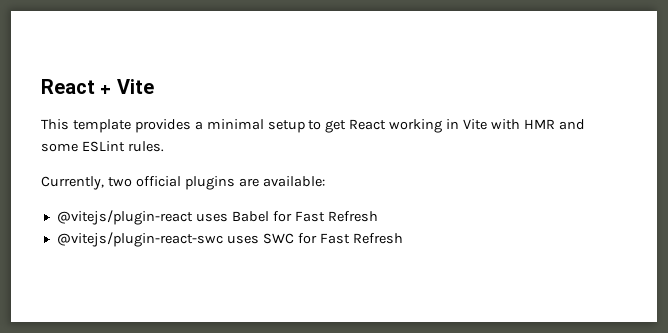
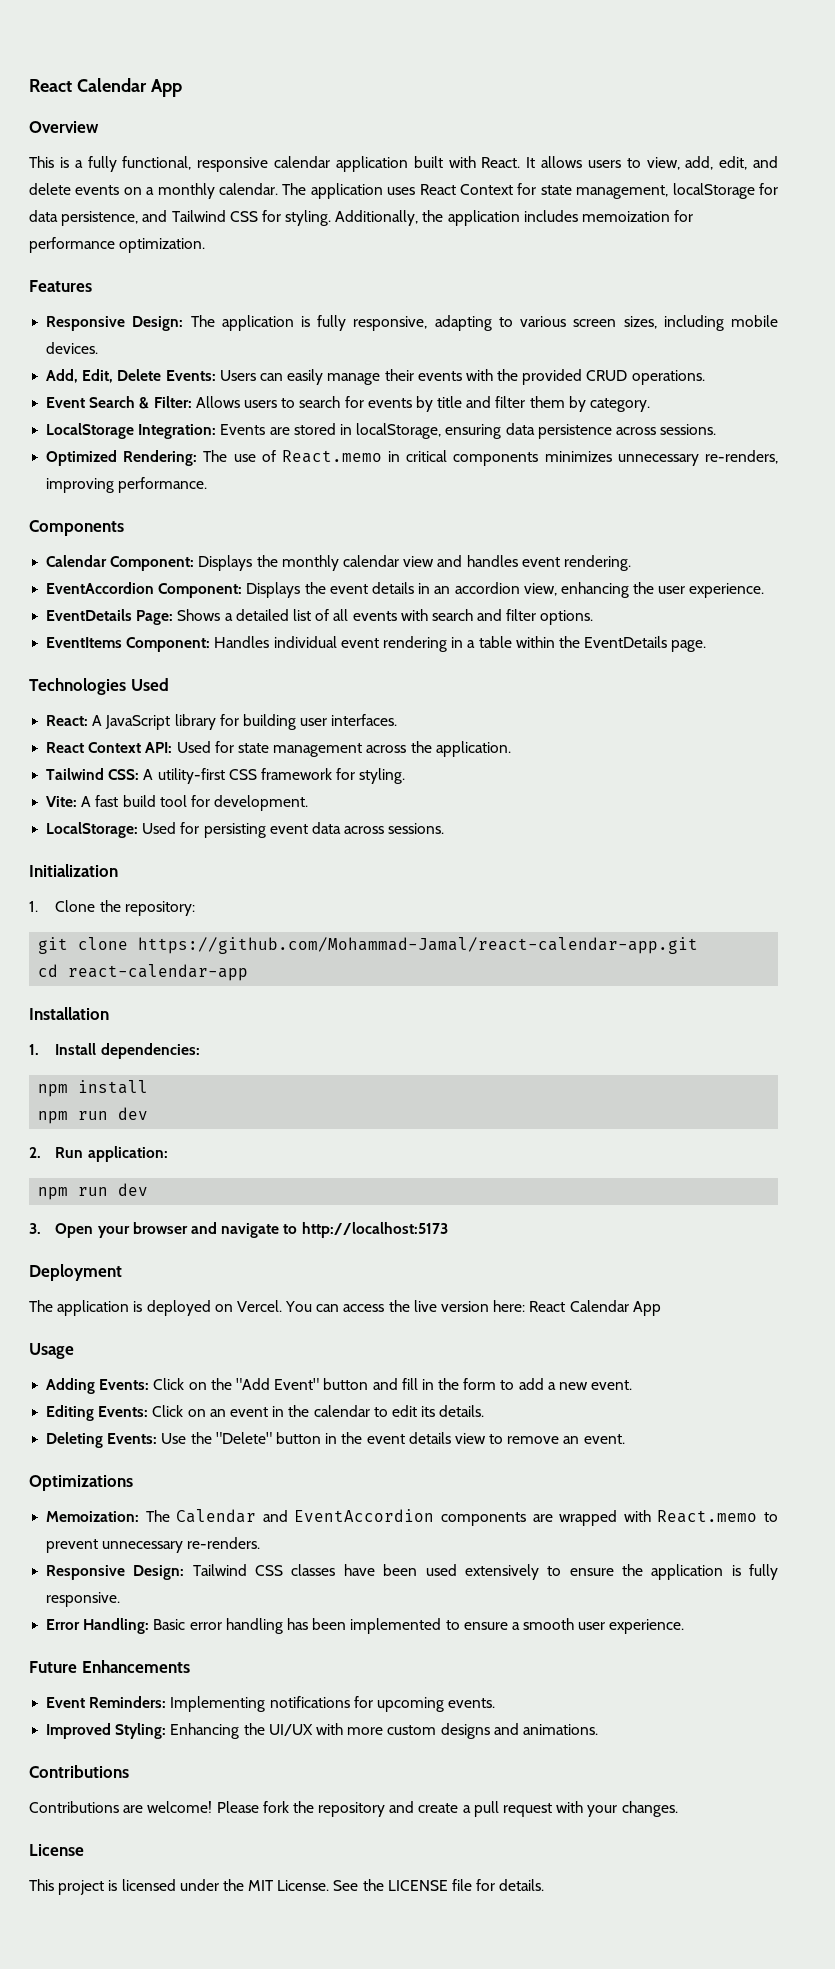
[41,79,154,94] [41,119,585,133] [41,141,164,152] [41,176,325,190] [56,210,378,225] [56,232,403,247] React + Vite // This template provides a minimal setup to get React working in Vite with HMR and some ESLint rules. // Currently, two official plugins are available: // @vitejs/plugin-react uses Babel for Fast Refresh // @vitejs/plugin-react-swc uses SWC for Fast Refresh -> [29,78,182,97] [29,121,99,133] [29,156,779,172] [29,183,778,199] [29,210,694,226] [29,237,206,253] [29,280,92,292] [46,315,778,331] [46,342,99,354] [46,369,705,385] [46,396,651,412] [46,423,717,439] [46,450,778,466] [46,477,208,493] [29,520,124,536] [46,555,631,571] [46,582,765,598] [46,609,594,625] [46,636,707,652] [29,678,169,695] [46,714,398,730] [46,741,511,757] [46,768,406,784] [46,795,309,811] [46,822,445,838] [29,864,118,877] [29,900,195,916] [38,937,699,954] [38,964,249,981] [29,1007,109,1020] [29,1043,200,1059] [38,1080,149,1097] [38,1107,149,1124] [29,1146,168,1162] [38,1183,149,1200] [29,1222,448,1238] [29,1264,122,1281] [29,1300,661,1316] [29,1343,74,1359] [46,1378,633,1394] [46,1405,485,1421] [46,1432,625,1448] [29,1475,133,1491] [46,1509,779,1526] [46,1537,261,1553] [46,1564,778,1580] [46,1592,121,1607] [46,1618,685,1634] [29,1660,190,1673] [46,1696,496,1712] [46,1723,598,1739] [29,1765,129,1778] [29,1801,678,1817] [29,1844,84,1856] [29,1879,545,1895] React Calendar App // Overview // This is a fully functional, responsive calendar application built with React. It allows users to view, add, edit, and delete events on a monthly calendar. The application uses React Context for state management, localStorage for data persistence, and Tailwind CSS for styling. Additionally, the application includes memoization for performance optimization. // Features // Responsive Design: The application is fully responsive, adapting to various screen sizes, including mobile devices. // Add, Edit, Delete Events: Users can easily manage their events with the provided CRUD operations. // Event Search & Filter: Allows users to search for events by title and filter them by category. // LocalStorage Integration: Events are stored in localStorage, ensuring data persistence across sessions. // Optimized Rendering: The use of React.memo in critical components minimizes unnecessary re-renders, improving performance. // Components // Calendar Component: Displays the monthly calendar view and handles event rendering. // EventAccordion Component: Displays the event details in an accordion view, enhancing the user experience. // EventDetails Page: Shows a detailed list of all events with search and filter options. // EventItems Component: Handles individual event rendering in a table within the EventDetails page. // Technologies Used // React: A JavaScript library for building user interfaces. // React Context API: Used for state management across the application. // Tailwind CSS: A utility-first CSS framework for styling. // Vite: A fast build tool for development. // LocalStorage: Used for persisting event data across sessions. // Initialization // 1. Clone the repository: // git clone https://github.com/Mohammad-Jamal/react-calendar-app.git // cd react-calendar-app // Installation // 1. Install dependencies: // npm install // npm run dev // 2. Run application: // npm run dev // 3. Open your browser and navigate to http://localhost:5173 // Deployment // The application is deployed on Vercel. You can access the live version here: React Calendar App // Usage // Adding Events: Click on the "Add Event" button and fill in the form to add a new event. // Editing Events: Click on an event in the calendar to edit its details. // Deleting Events: Use the "Delete" button in the event details view to remove an event. // Optimizations // Memoization: The Calendar and EventAccordion components are wrapped with React.memo to prevent unnecessary re-renders. // Responsive Design: Tailwind CSS classes have been used extensively to ensure the application is fully responsive. // Error Handling: Basic error handling has been implemented to ensure a smooth user experience. // Future Enhancements // Event Reminders: Implementing notifications for upcoming events. // Improved Styling: Enhancing the UI/UX with more custom designs and animations. // Contributions // Contributions are welcome! Please fork the repository and create a pull request with your changes. // License // This project is licensed under the MIT License. See the LICENSE file for details.

